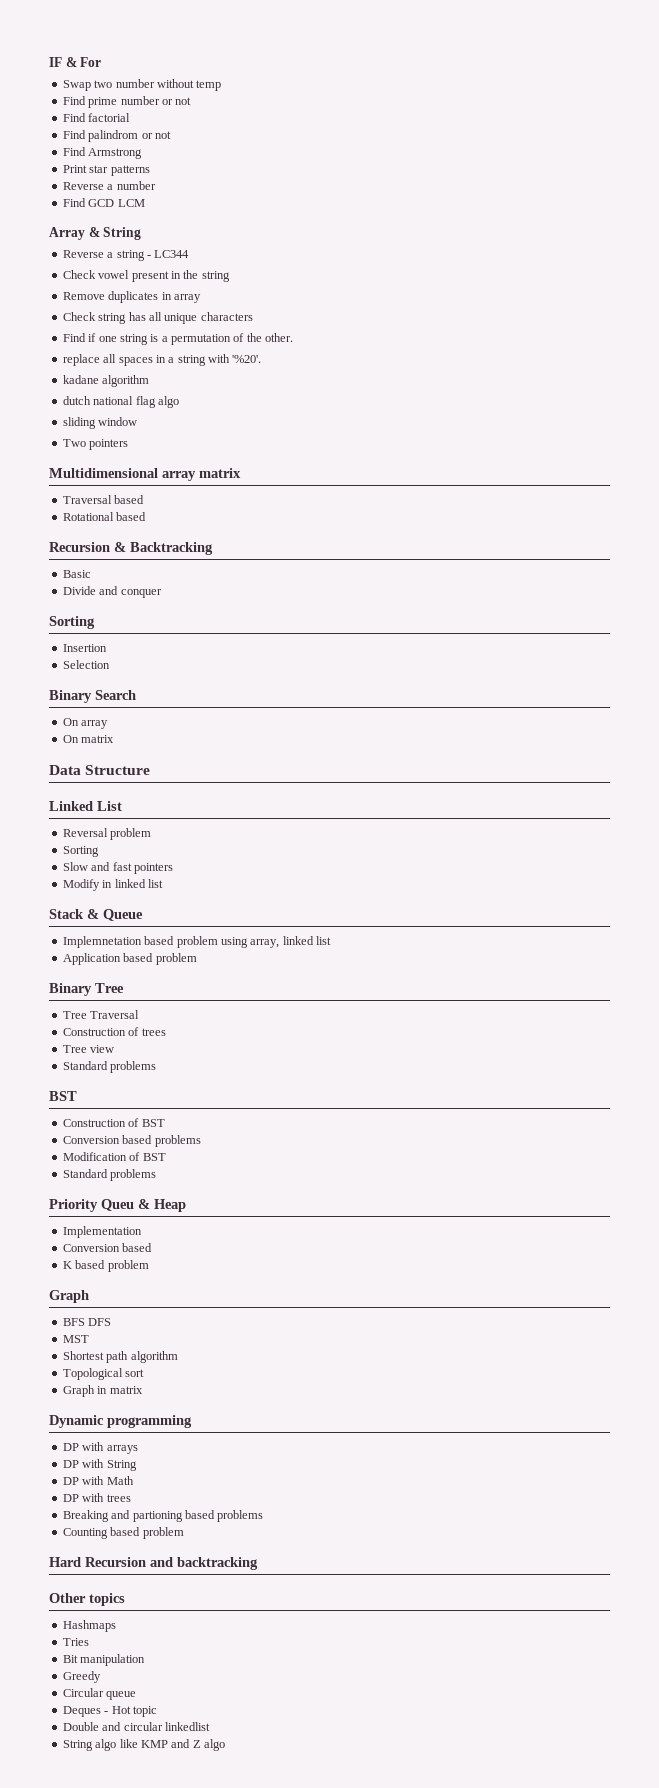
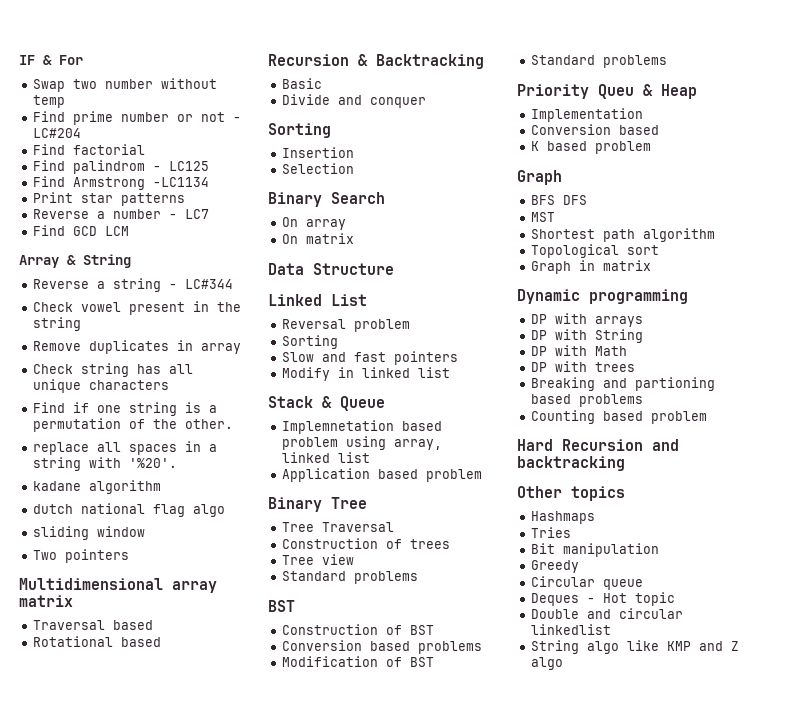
(192, 101) none -> [233,117,242,122] [33,128,82,138] - LC#204
[141,131,171,139] or not -> [153,161,210,171] - LC125
(143, 153) none -> [153,177,210,187] -LC1134
(156, 185) none -> [169,209,210,219] - LC7
[154,250,190,258] LC344 -> [185,279,234,289] LC#344

